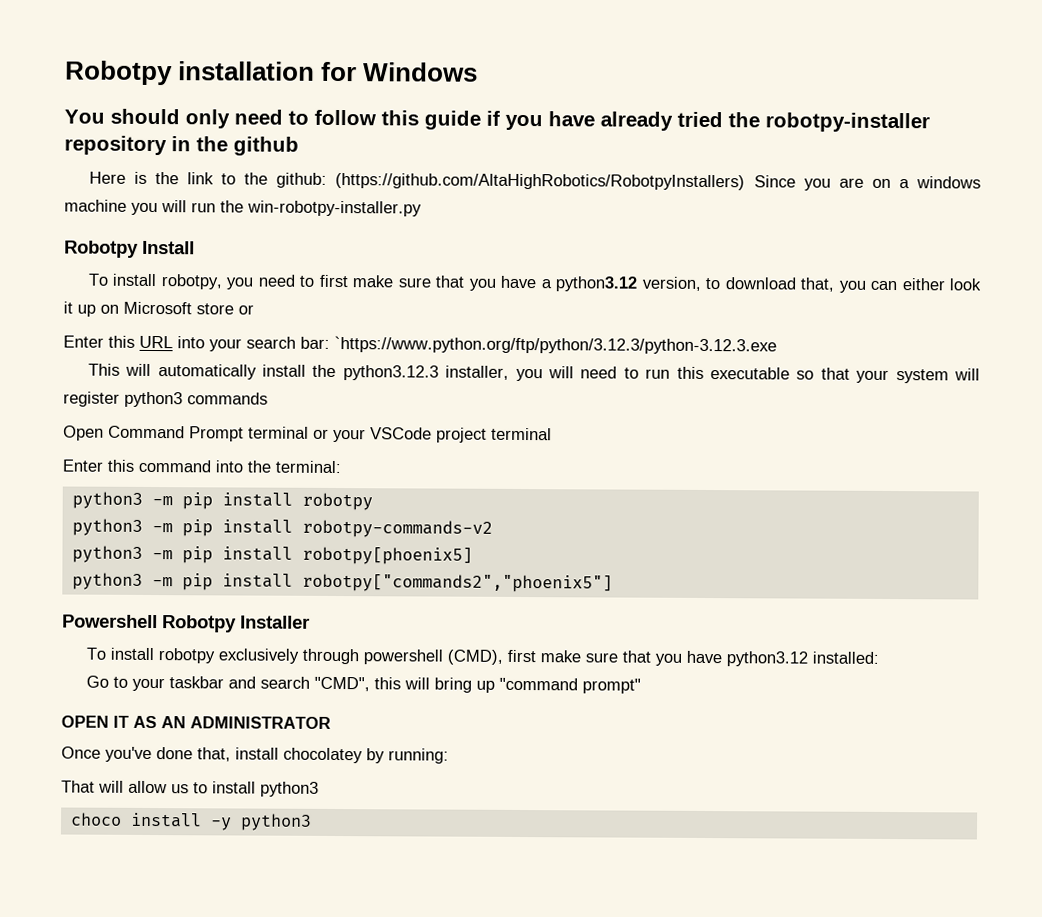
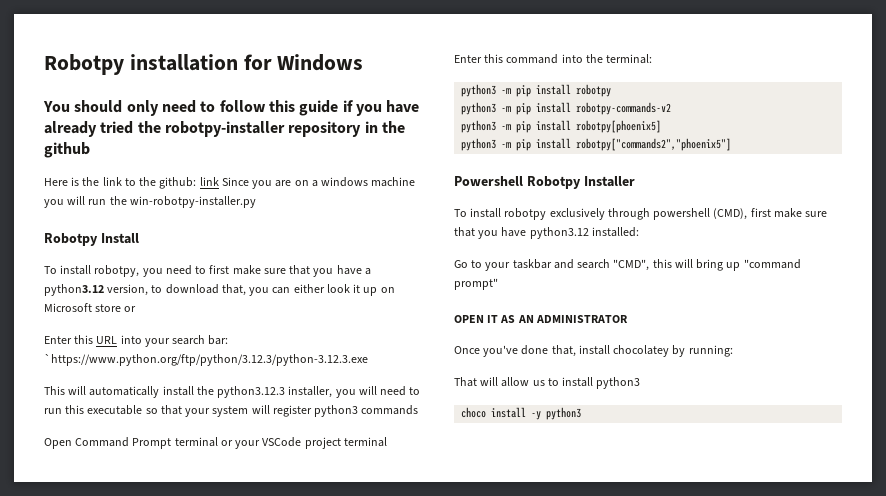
[335,172,746,191] (https://github.com/AltaHighRobotics/RobotpyInstallers) -> [199,177,219,186] link

